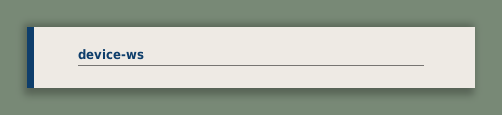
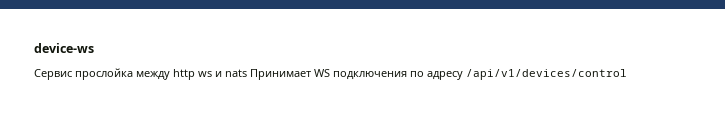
(144, 54) none -> [34,68,627,80] // Сервис прослойка между http ws и nats Принимает WS подключения по адресу /api/v1/devices/control

